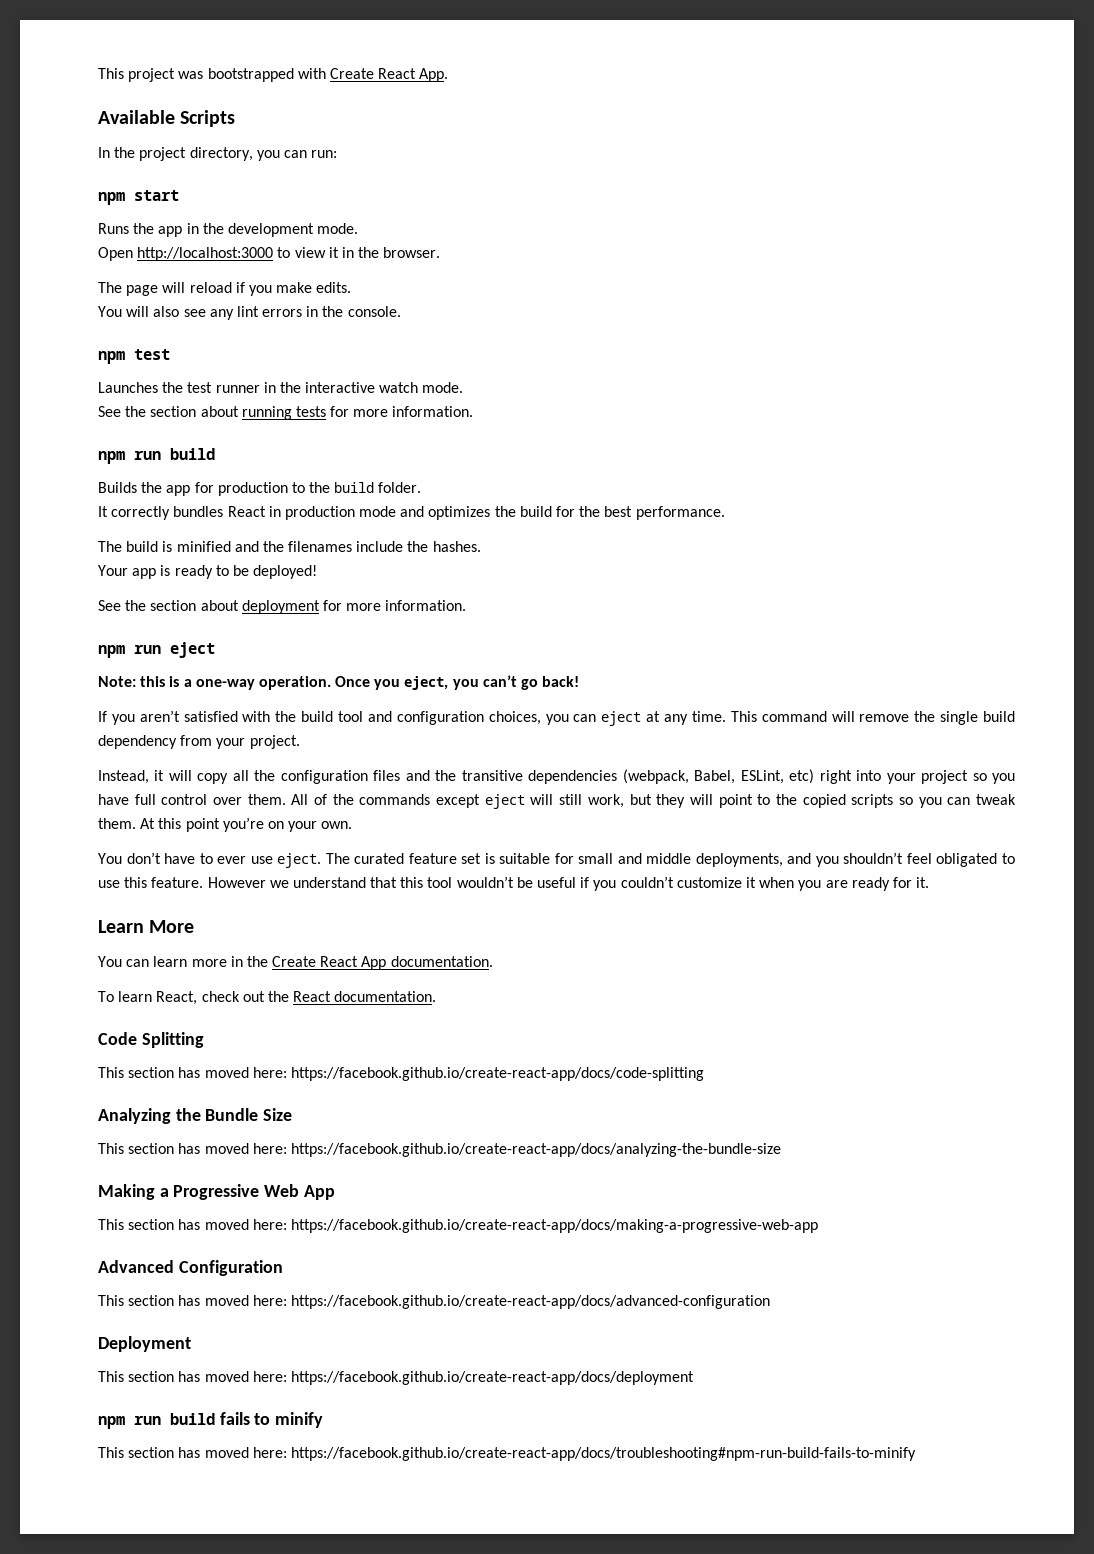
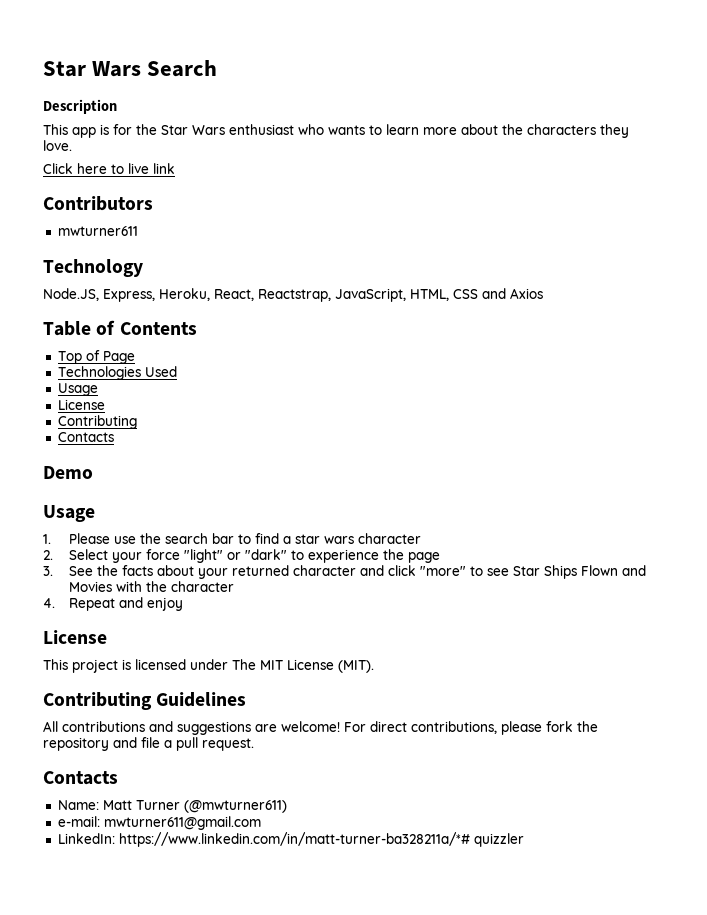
[98,68,449,82] [98,110,236,127] [98,147,338,161] [98,190,179,205] [98,223,359,237] [98,247,441,261] [98,282,352,296] [98,306,401,320] [98,349,170,364] [98,382,464,393] [98,406,474,420] [98,448,215,464] [98,482,422,496] [98,506,725,520] [98,541,481,552] [98,565,318,579] [98,600,467,614] [98,642,215,658] [98,675,580,690] [98,710,1015,726] [98,735,300,749] [98,769,1016,784] [98,794,1016,809] [98,817,353,832] [98,852,1015,868] [98,876,930,891] [98,920,195,933] [98,956,493,970] [98,991,437,1005] [98,1032,204,1048] [98,1067,704,1081] [98,1108,293,1124] [98,1143,781,1157] [98,1184,335,1200] [98,1219,818,1233] [98,1260,283,1276] [98,1295,770,1309] [98,1336,191,1352] [98,1371,694,1385] [98,1412,324,1429] [98,1447,916,1461] This project was bootstrapped with Create React App. // Available Scripts // In the project directory, you can run: // npm start // Runs the app in the development mode. // Open http://localhost:3000 to view it in the browser. // The page will reload if you make edits. // You will also see any lint errors in the console. // npm test // Launches the test runner in the interactive watch mode. // See the section about running tests for more information. // npm run build // Builds the app for production to the build folder. // It correctly bundles React in production mode and optimizes the build for the best performance. // The build is minified and the filenames include the hashes. // Your app is ready to be deployed! // See the section about deployment for more information. // npm run eject // Note: this is a one-way operation. Once you eject, you can’t go back! // If you aren’t satisfied with the build tool and configuration choices, you can eject at any time. This command will remove the single build dependency from your project. // Instead, it will copy all the configuration files and the transitive dependencies (webpack, Babel, ESLint, etc) right into your project so you have full control over them. All of the commands except eject will still work, but they will point to the copied scripts so you can tweak them. At this point you’re on your own. // You don’t have to ever use eject. The curated feature set is suitable for small and middle deployments, and you shouldn’t feel obligated to use this feature. However we understand that this tool wouldn’t be useful if you couldn’t customize it when you are ready for it. // Learn More // You can learn more in the Create React App documentation. // To learn React, check out the React documentation. // Code Splitting // This section has moved here: https://facebook.github.io/create-react-app/docs/code-splitting // Analyzing the Bundle Size // This section has moved here: https://facebook.github.io/create-react-app/docs/analyzing-the-bundle-size // Making a Progressive Web App // This section has moved here: https://facebook.github.io/create-react-app/docs/making-a-progressive-web-app // Advanced Configuration // This section has moved here: https://facebook.github.io/create-react-app/docs/advanced-configuration // Deployment // This section has moved here: https://facebook.github.io/create-react-app/docs/deployment // npm run build fails to minify // This section has moved here: https://facebook.github.io/create-react-app/docs/troubleshooting#npm-run-build-fails-to-minify -> [43,60,218,77] [43,99,117,114] [43,124,629,138] [43,140,72,151] [43,163,175,174] [43,196,153,211] [57,226,138,236] [43,259,143,277] [43,288,543,302] [43,320,197,336] [57,350,135,364] [57,366,177,380] [57,383,98,396] [57,399,105,410] [57,415,137,429] [57,432,114,442] [43,466,93,479] [43,505,95,522] [43,533,421,544] [43,549,440,563] [43,565,646,579] [68,581,234,592] [43,597,183,611] [43,630,107,644] [43,659,374,673] [43,692,247,710] [43,721,598,735] [43,737,254,751] [43,771,118,785] [57,800,287,813] [57,816,261,830] [57,832,524,847] Star Wars Search // Description // This app is for the Star Wars enthusiast who wants to learn more about the characters they love. // Click here to live link // Contributors // mwturner611 // Technology // Node.JS, Express, Heroku, React, Reactstrap, JavaScript, HTML, CSS and Axios // Table of Contents // Top of Page // Technologies Used // Usage // License // Contributing // Contacts // Demo // Usage // 1. Please use the search bar to find a star wars character // 2. Select your force "light" or "dark" to experience the page // 3. See the facts about your returned character and click "more" to see Star Ships Flown and Movies with the character // 4. Repeat and enjoy // License // This project is licensed under The MIT License (MIT). // Contributing Guidelines // All contributions and suggestions are welcome! For direct contributions, please fork the repository and file a pull request. // Contacts // Name: Matt Turner (@mwturner611) // e-mail: mwturner611@gmail.com // LinkedIn: https://www.linkedin.com/in/matt-turner-ba328211a/*# quizzler

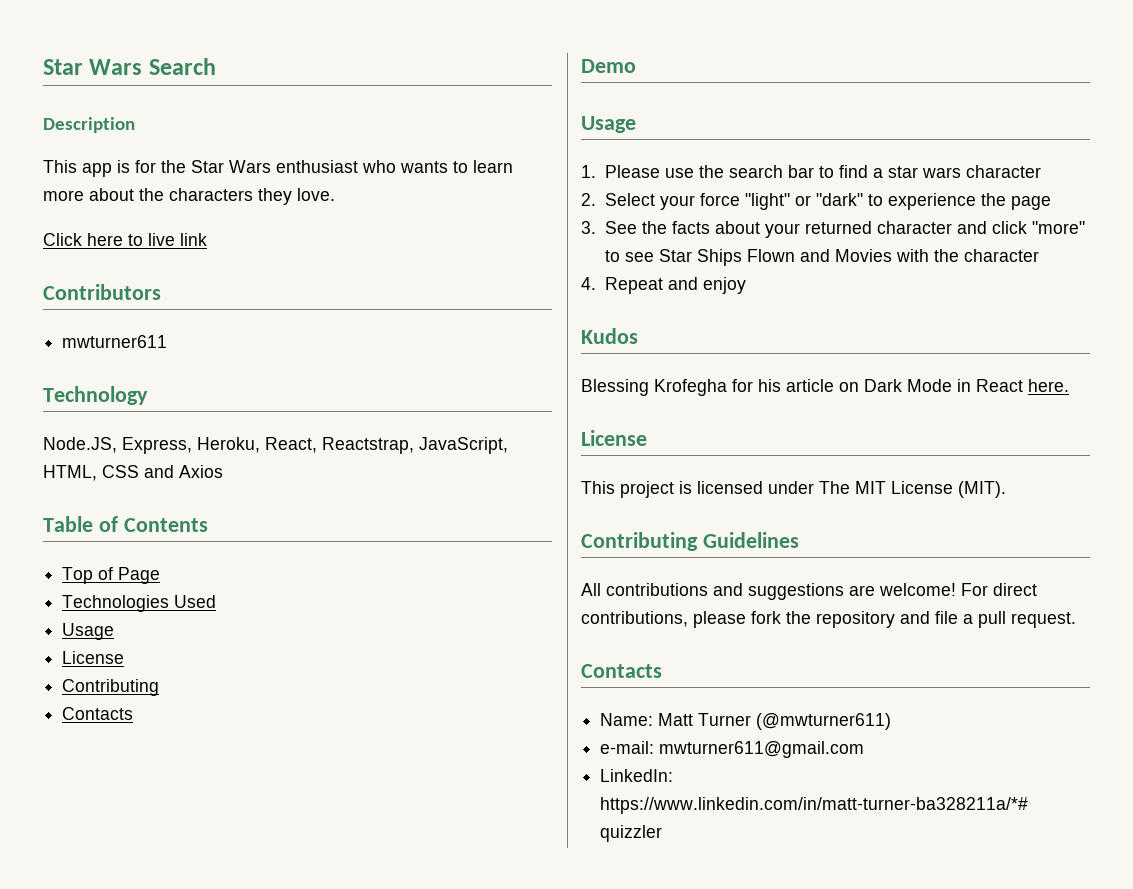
(183, 604) none -> [581,328,638,344] [581,379,1069,396] // Kudos // Blessing Krofegha for his article on Dark Mode in React here.

